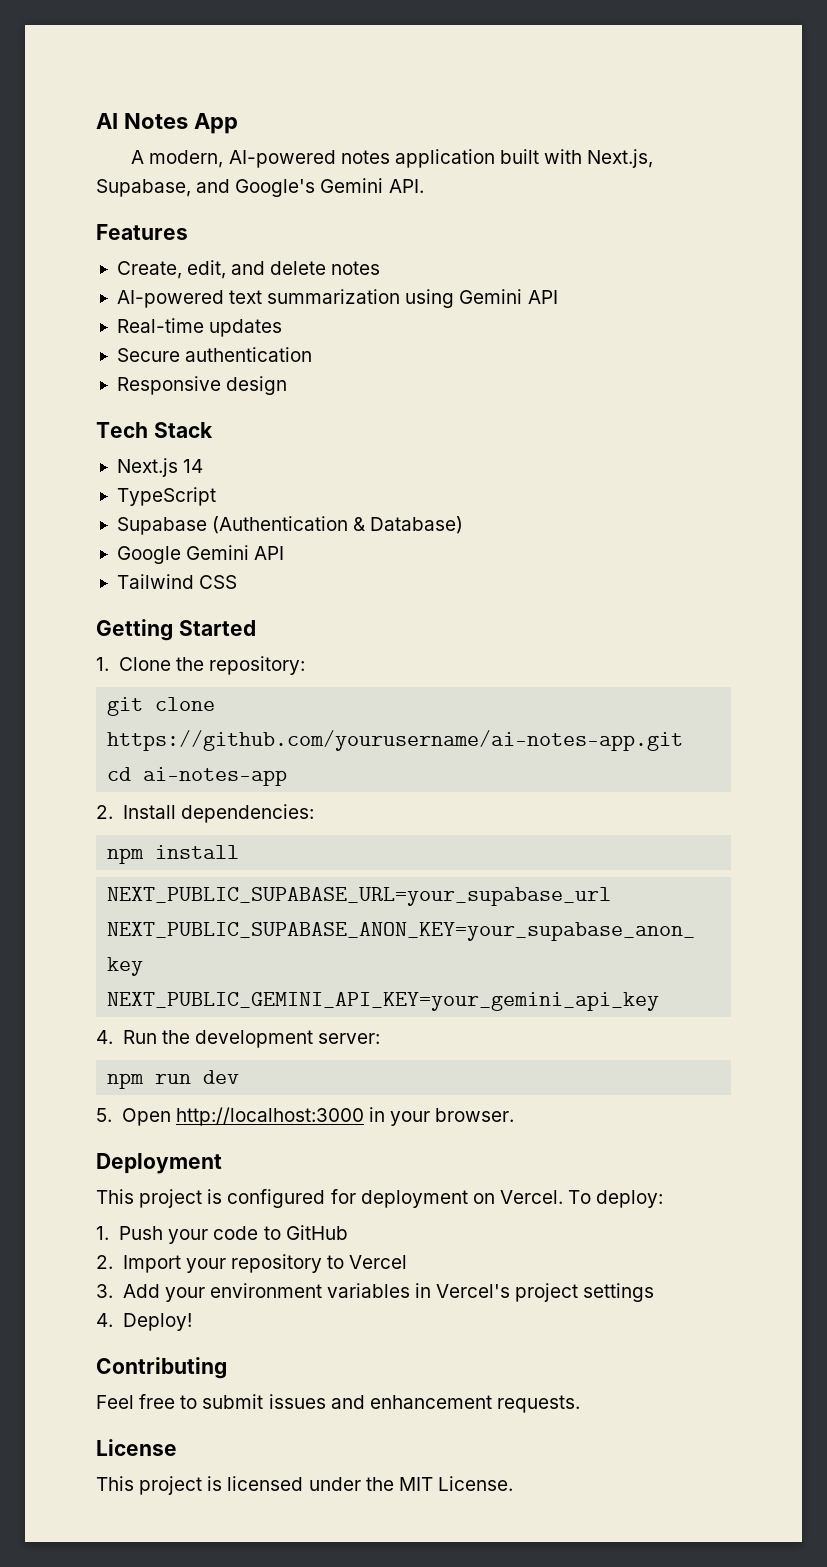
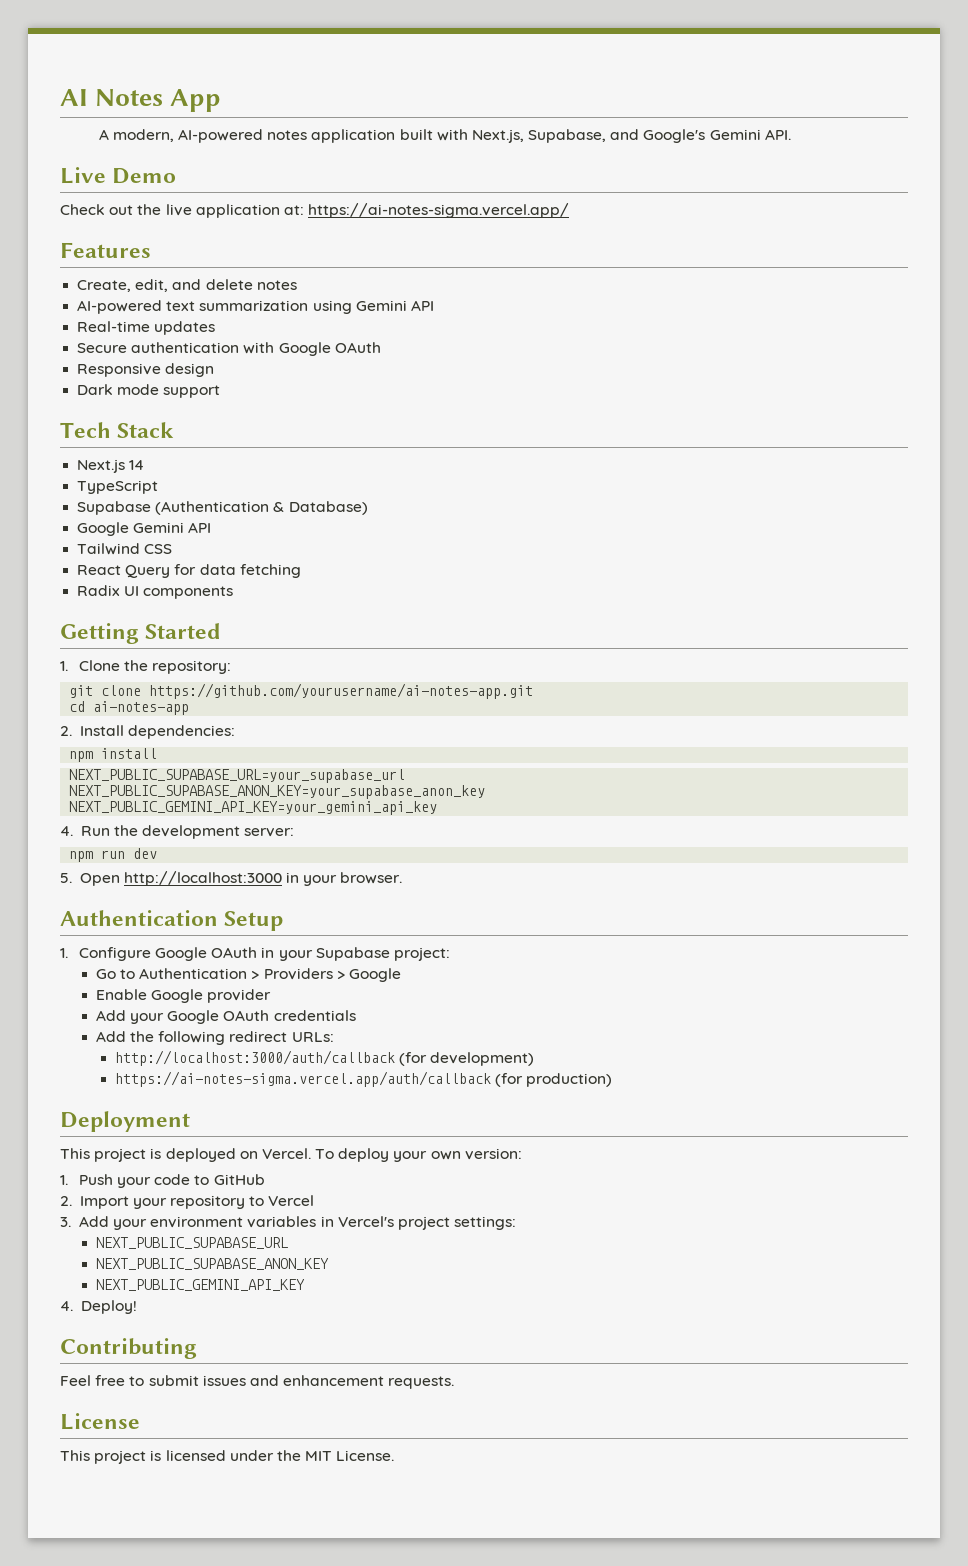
(424, 186) none -> [60,167,177,184] [60,203,570,218] // Live Demo // Check out the live application at: https://ai-notes-sigma.vercel.app/
(313, 354) none -> [243,342,381,356] with Google OAuth
(288, 385) none -> [77,384,221,398] // Dark mode support
(238, 582) none -> [77,564,301,578] [77,585,234,599] // React Query for data fetching // Radix UI components
[96,1153,222,1174] [96,1189,664,1208] Deployment // This project is configured for deployment on Vercel. To deploy: -> [60,910,284,931] [60,947,450,961] [95,968,402,982] [95,989,272,1003] [95,1010,356,1024] [95,1031,334,1045] [114,1050,535,1066] [114,1071,613,1087] [60,1111,190,1132] [60,1148,522,1162] Authentication Setup // 1. Configure Google OAuth in your Supabase project: // Go to Authentication > Providers > Google // Enable Google provider // Add your Google OAuth credentials // Add the following redirect URLs: // http://localhost:3000/auth/callback (for development) // https://ai-notes-sigma.vercel.app/auth/callback (for production) // Deployment // This project is deployed on Vercel. To deploy your own version:
[583,1283,655,1302] settings -> [454,1216,517,1230] [95,1237,288,1249] [95,1258,329,1270] [95,1279,305,1291] settings: // NEXT_PUBLIC_SUPABASE_URL // NEXT_PUBLIC_SUPABASE_ANON_KEY // NEXT_PUBLIC_GEMINI_API_KEY

